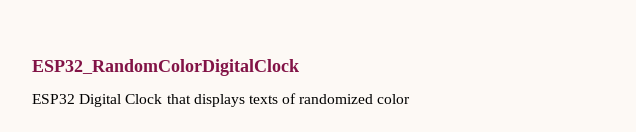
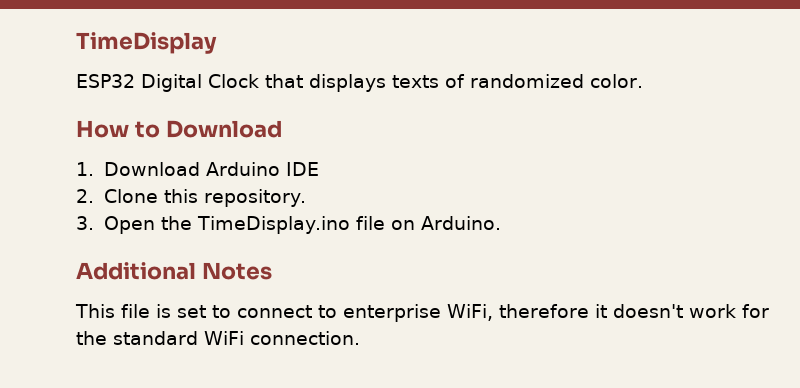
[32,59,299,76] ESP32_RandomColorDigitalClock -> [76,32,217,54] TimeDisplay
[377,94,411,104] color -> [590,74,643,88] [76,120,282,138] [76,162,319,176] [76,189,307,207] [76,216,502,234] [76,262,272,280] [75,304,769,322] [76,331,360,345] color. // How to Download // 1. Download Arduino IDE // 2. Clone this repository. // 3. Open the TimeDisplay.ino file on Arduino. // Additional Notes // This file is set to connect to enterprise WiFi, therefore it doesn't work for the standard WiFi connection.

